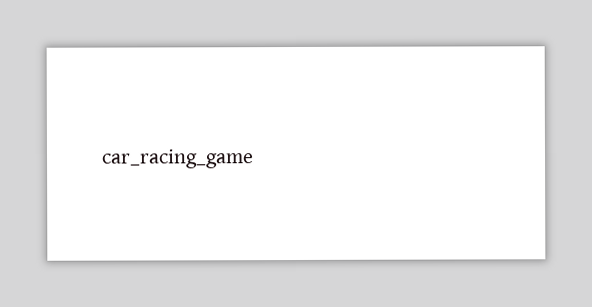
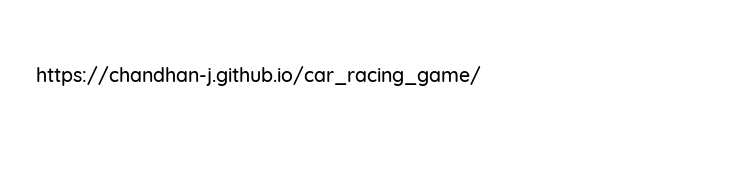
[101,149,254,169] car_racing_game -> [36,66,481,86] https://chandhan-j.github.io/car_racing_game/

